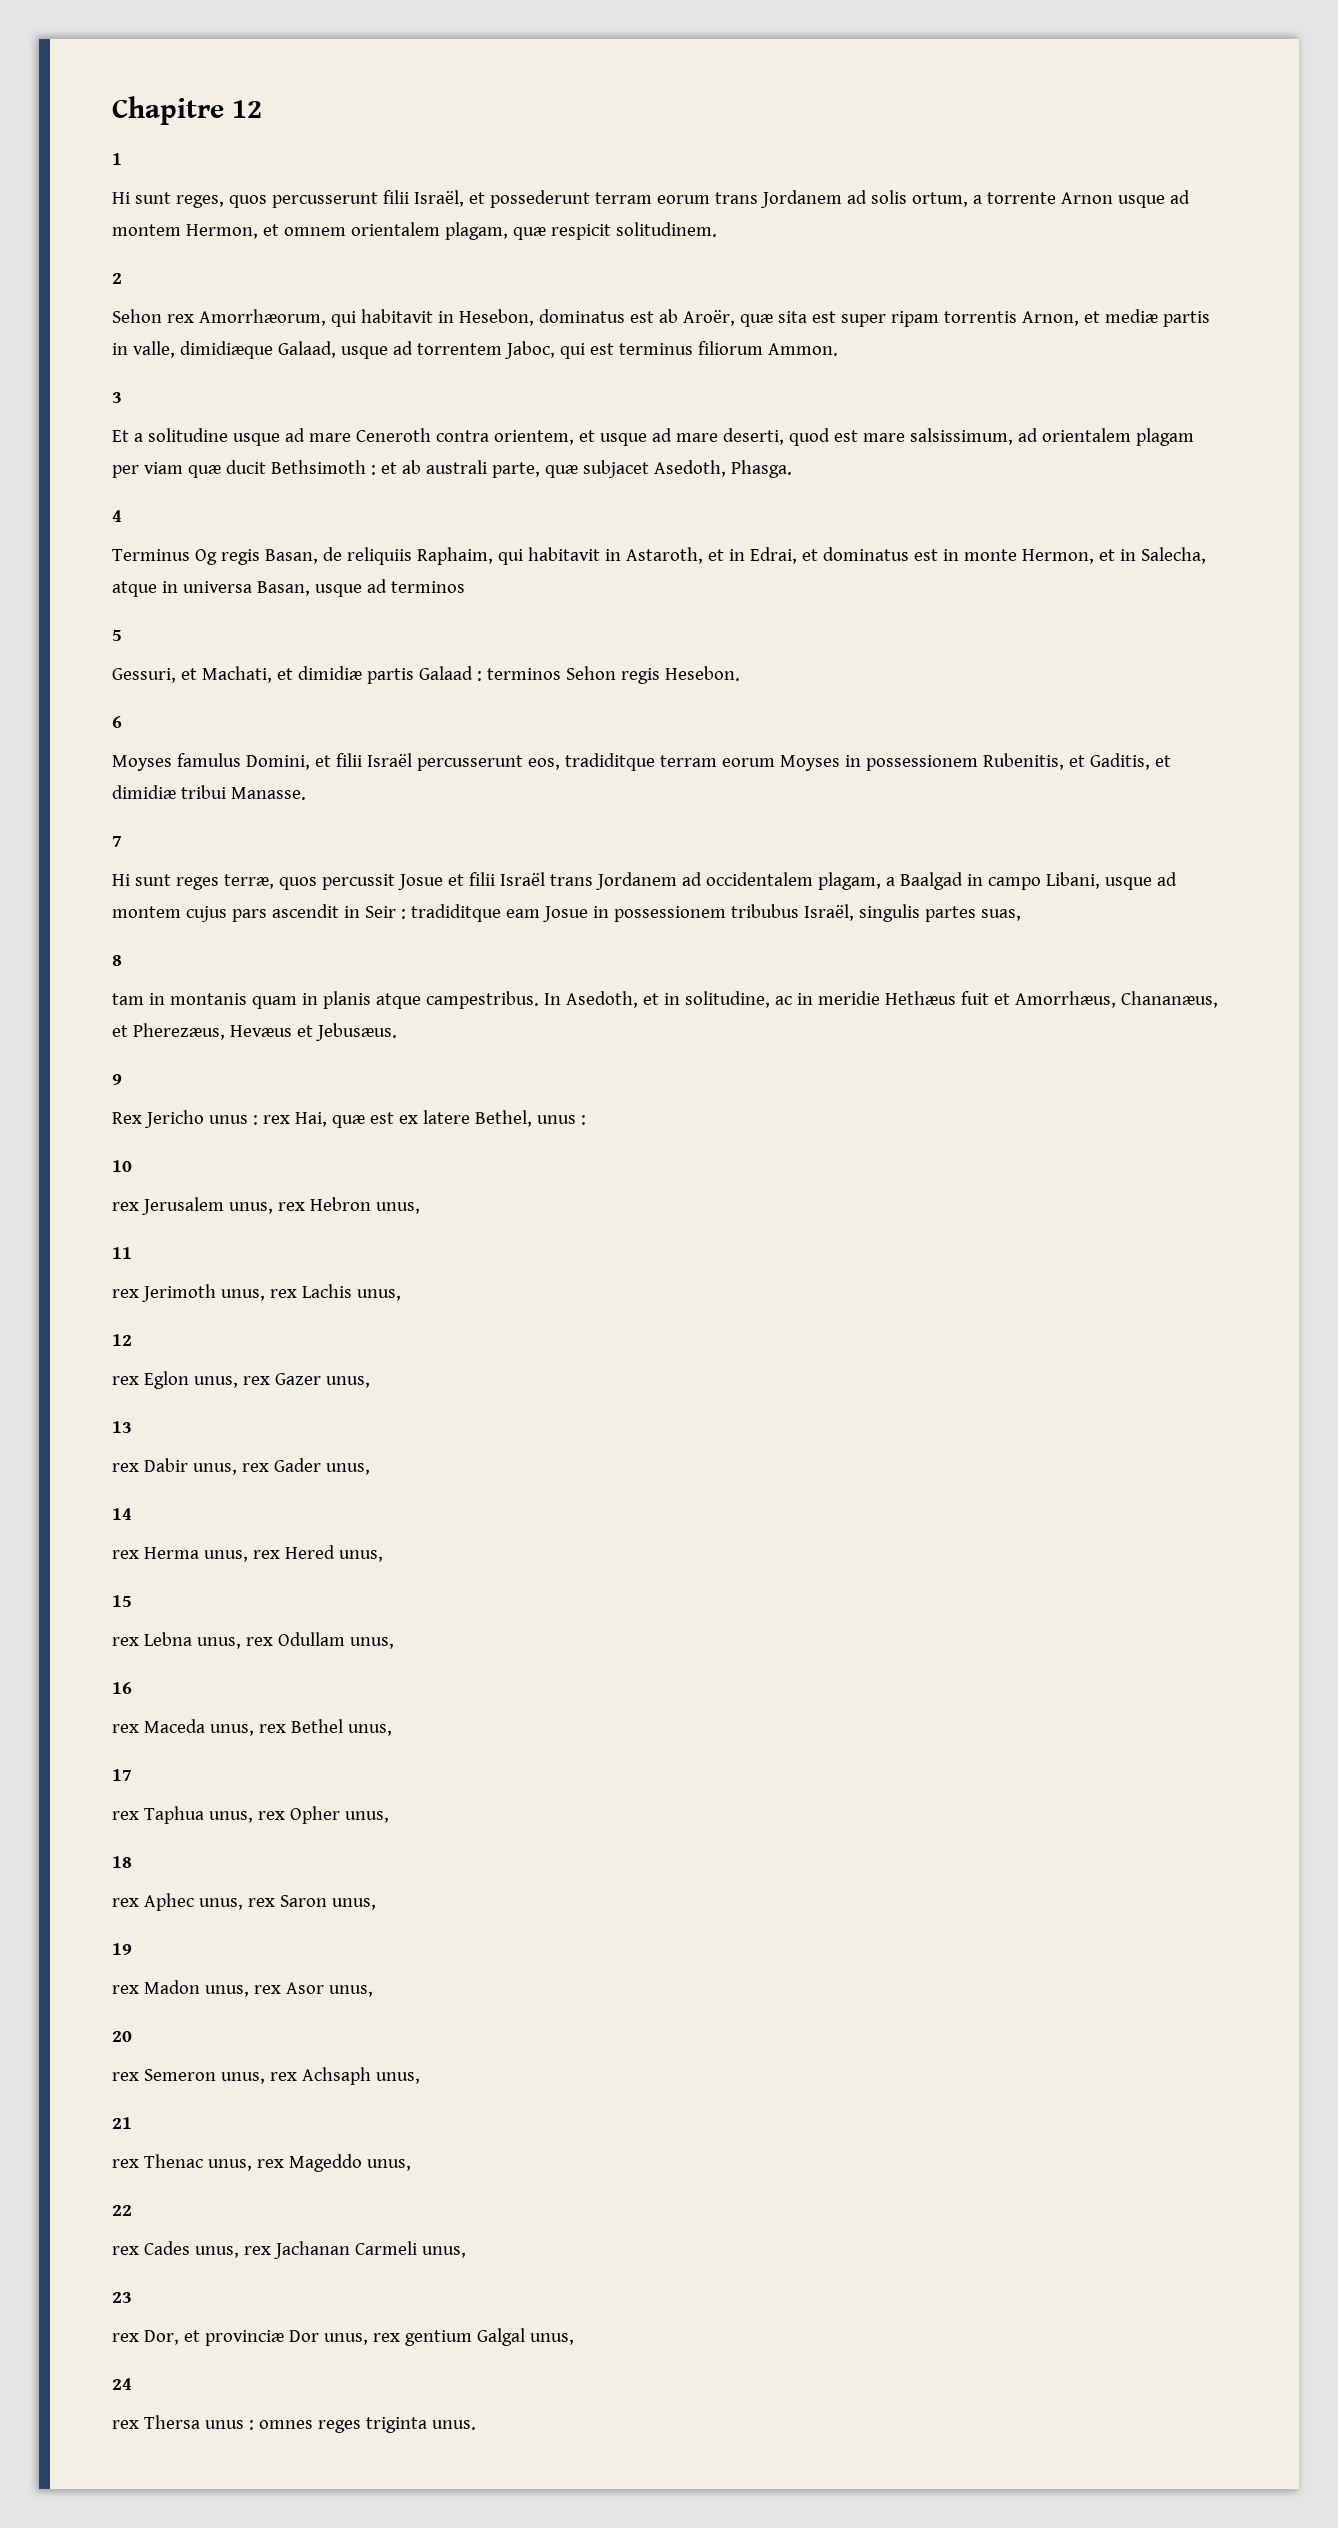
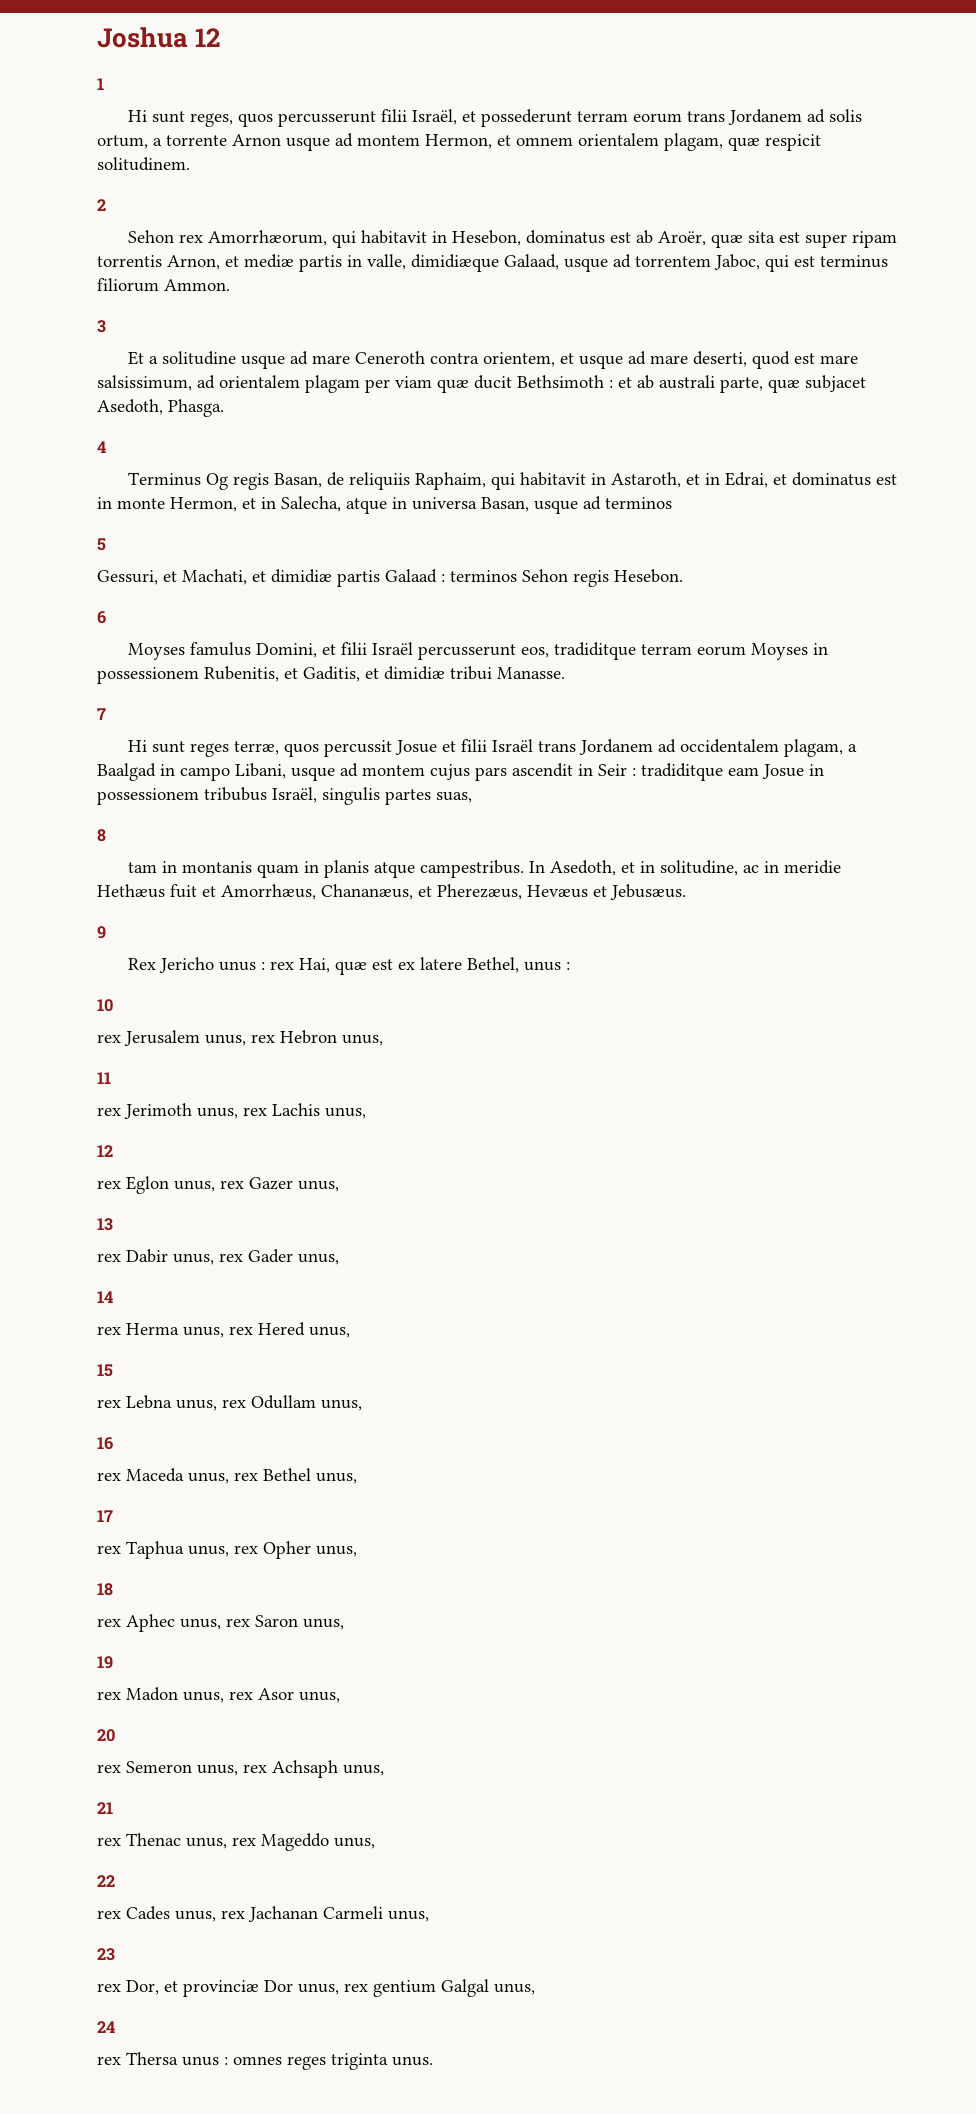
[112,96,224,125] Chapitre -> [97,27,188,48] Joshua

